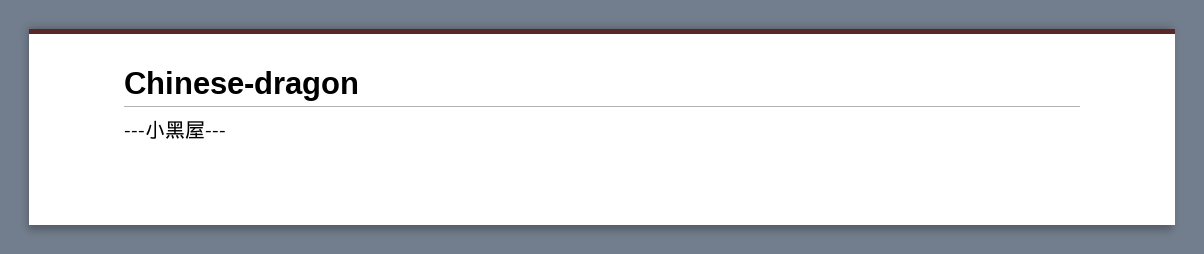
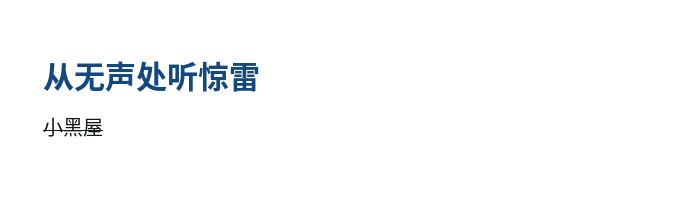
[124,71,359,101] [124,120,226,139] Chinese-dragon // ---小黑屋--- -> [43,61,260,92] [43,117,103,137] 从无声处听惊雷 // 小黑屋

